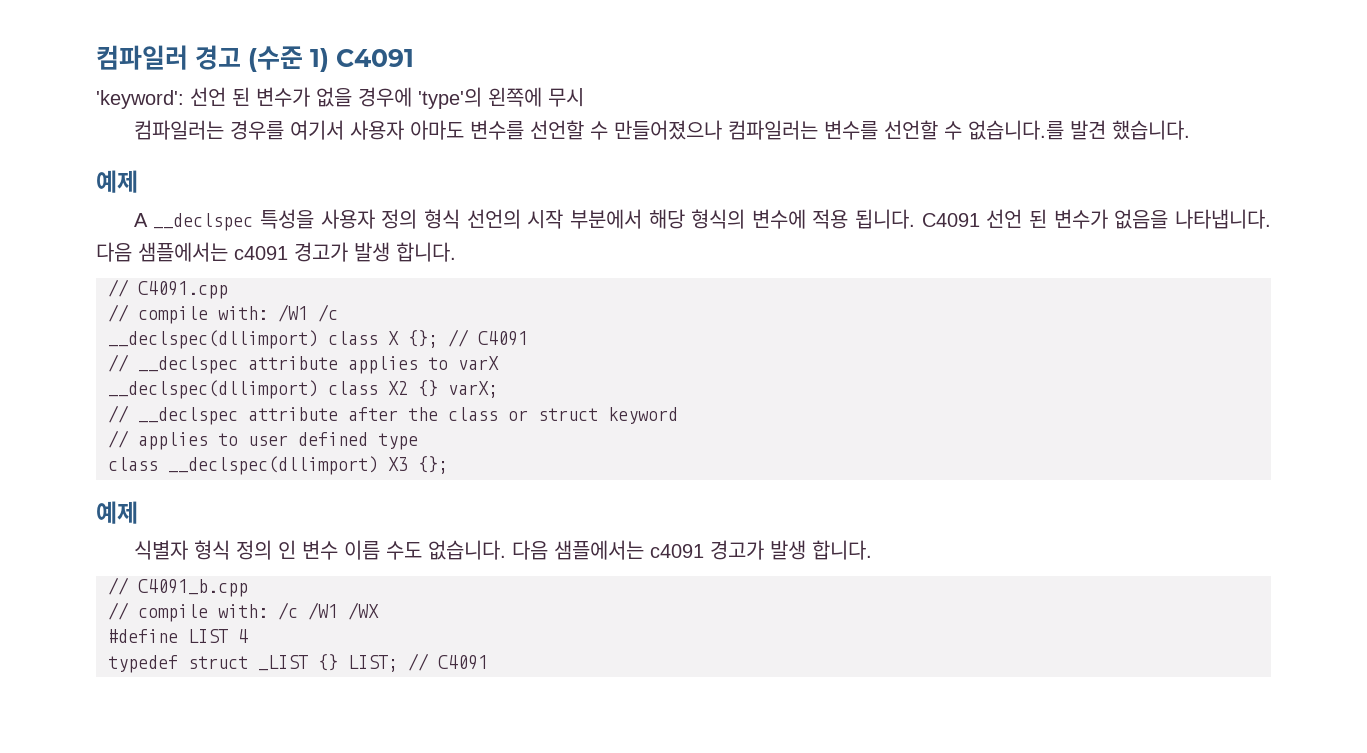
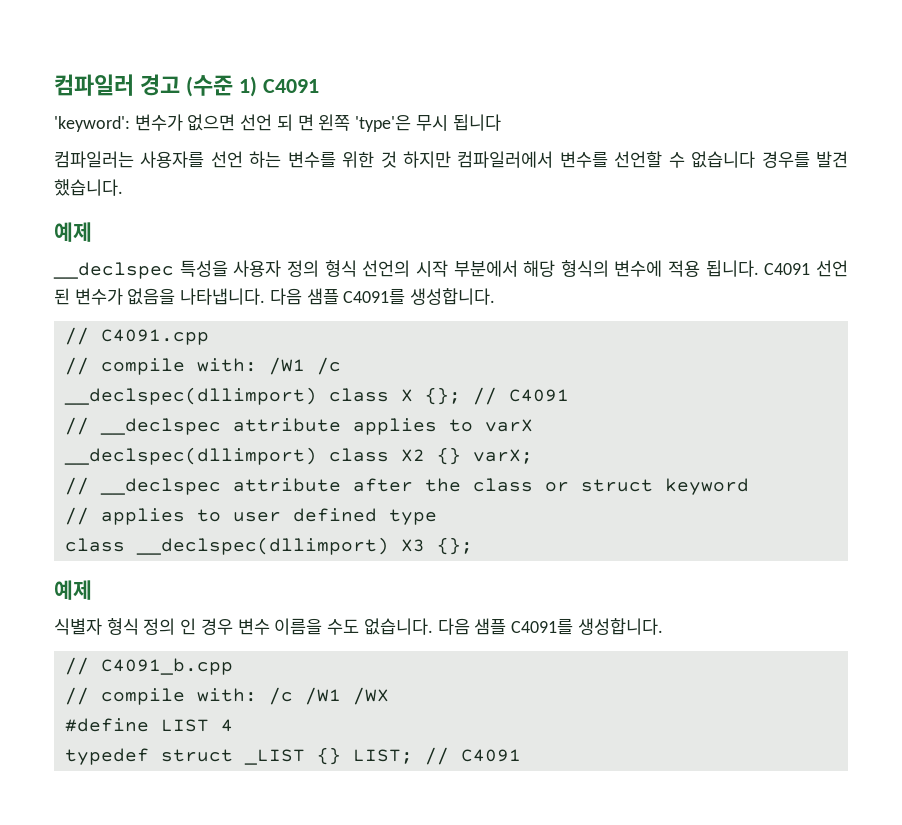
[190,87,542,109] 선언 된 변수가 없을 경우에 'type'의 왼쪽에 -> [134,114,412,132] 변수가 없으면 선언 되 면 왼쪽 'type'은
[133,120,1064,140] // 컴파일러는 경우를 여기서 사용자 아마도 변수를 선언할 수 만들어졌으나 컴파일러는 변수를 선언할 수 없습니다.를 -> [452,114,501,131] [54,151,810,168] 됩니다 // 컴파일러는 사용자를 선언 하는 변수를 위한 것 하지만 컴파일러에서 변수를 선언할 수 없습니다 경우를
[133,213,148,227] A -> (92, 232) none
[138,242,456,262] 샘플에서는 c4091 경고가 발생 합니다. -> [306,288,496,305] 샘플 C4091를 생성합니다.
[301,540,872,560] 변수 이름 수도 없습니다. 다음 샘플에서는 c4091 경고가 발생 합니다. -> [200,618,663,635] 경우 변수 이름을 수도 없습니다. 다음 샘플 C4091를 생성합니다.

